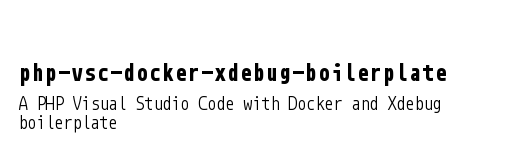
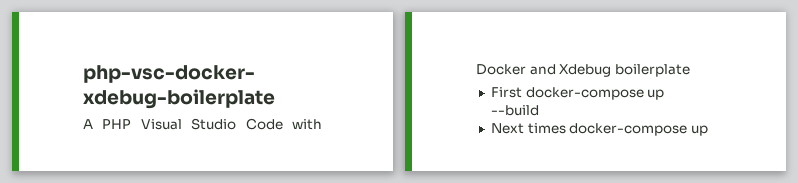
(117, 124) none -> [490,87,665,100] [490,105,539,116] [490,123,708,136] // First docker-compose up --build // Next times docker-compose up

